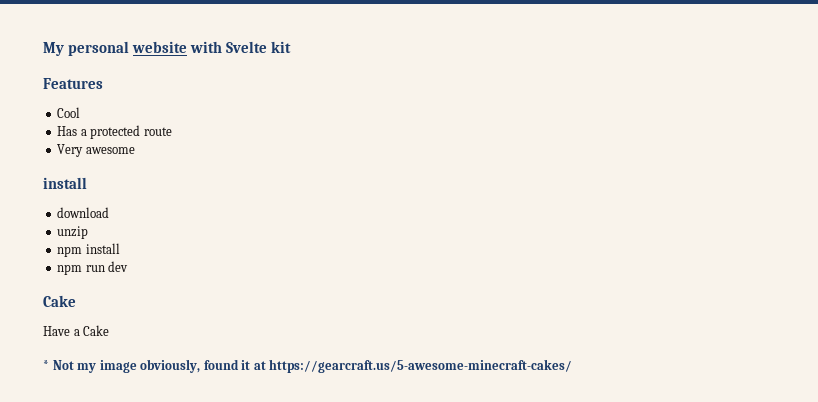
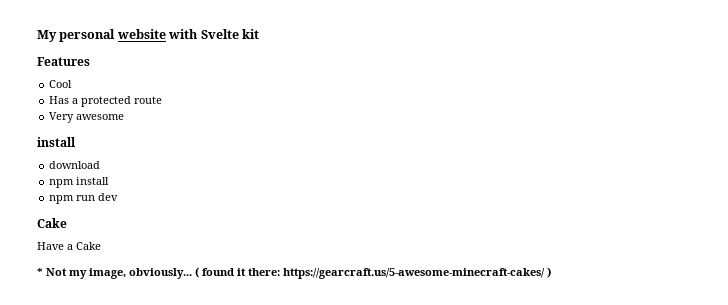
[57,226,89,239] // unzip -> (101, 165) none
[99,359,573,373] image obviously, found it at https://gearcraft.us/5-awesome-minecraft-cakes/ -> [89,267,551,279] image, obviously... ( found it there: https://gearcraft.us/5-awesome-minecraft-cakes/ )

